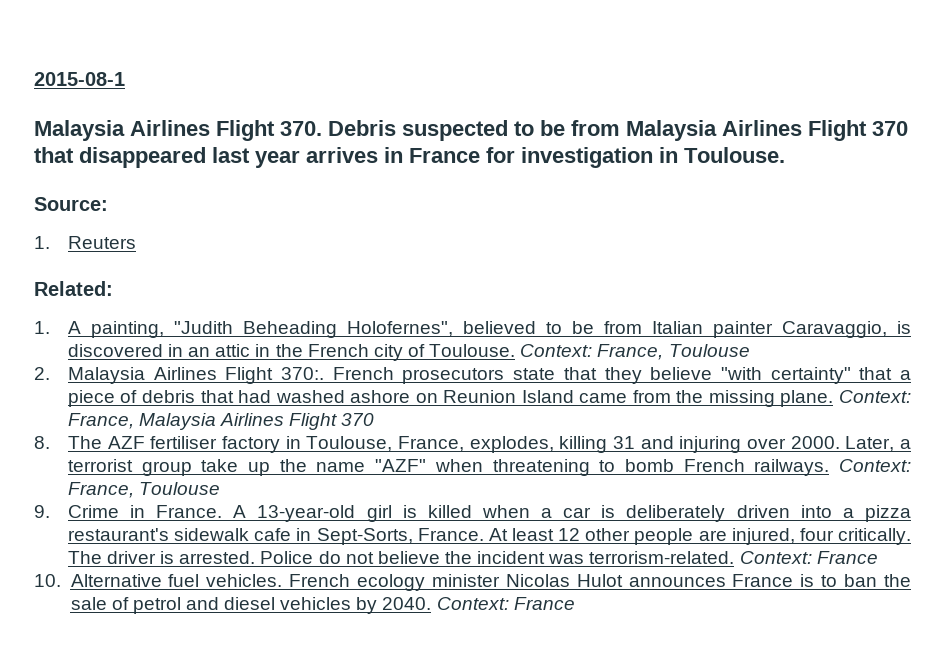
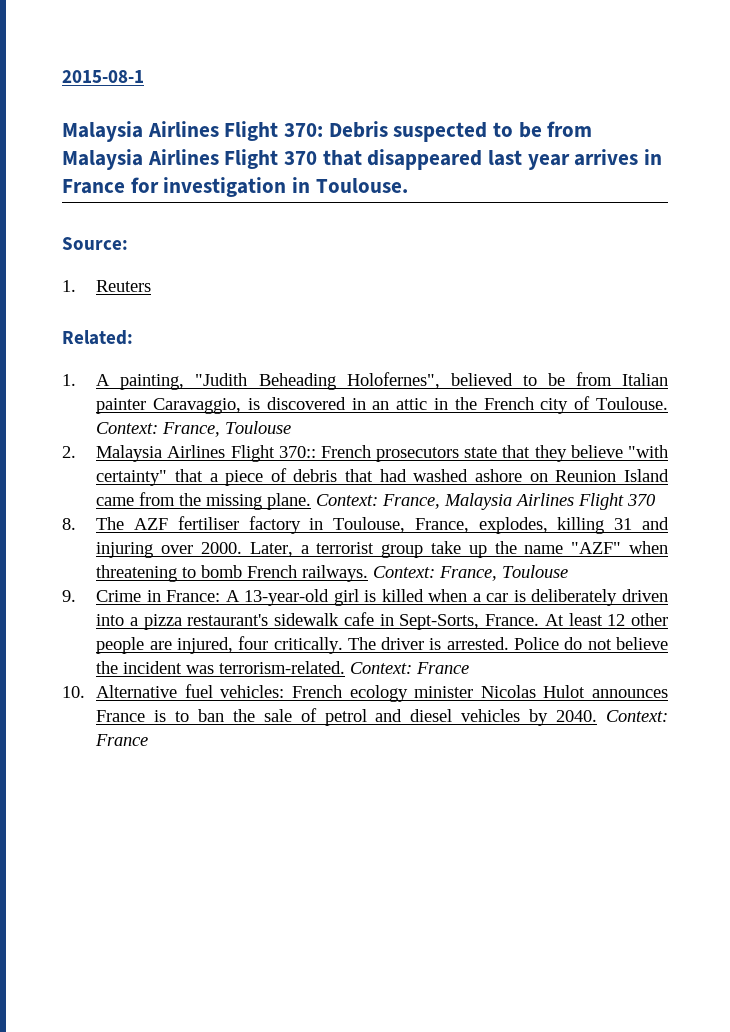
[280,121,322,136] 370. -> [284,123,324,137] 370:
[281,367,325,380] 370:. -> [278,446,316,458] 370::
[156,505,223,518] France. -> [166,590,221,602] France:
[206,574,283,587] vehicles. -> [220,685,285,698] vehicles:

